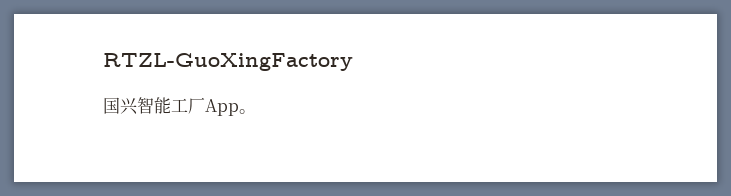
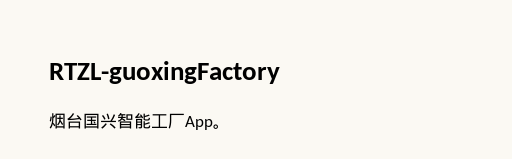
[103,53,353,71] RTZL-GuoXingFactory // -> [49,61,280,84] [49,113,83,129] RTZL-guoxingFactory // 烟台

